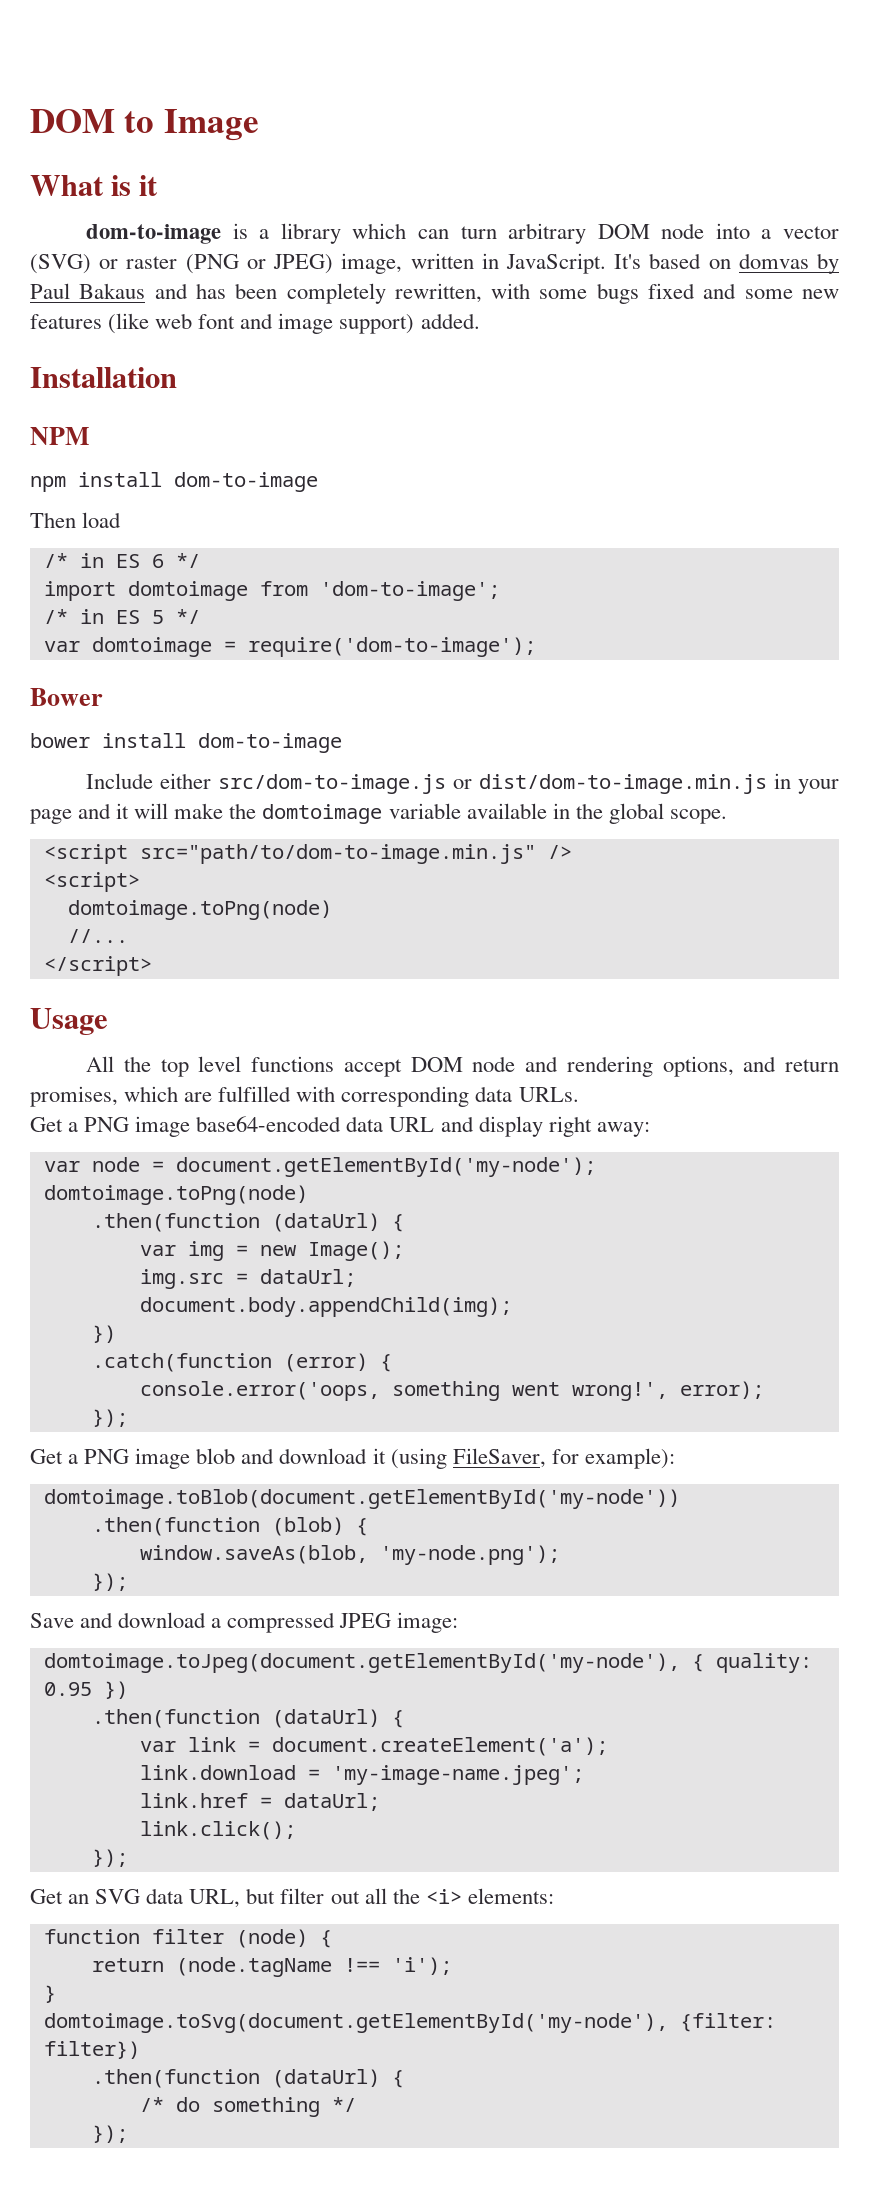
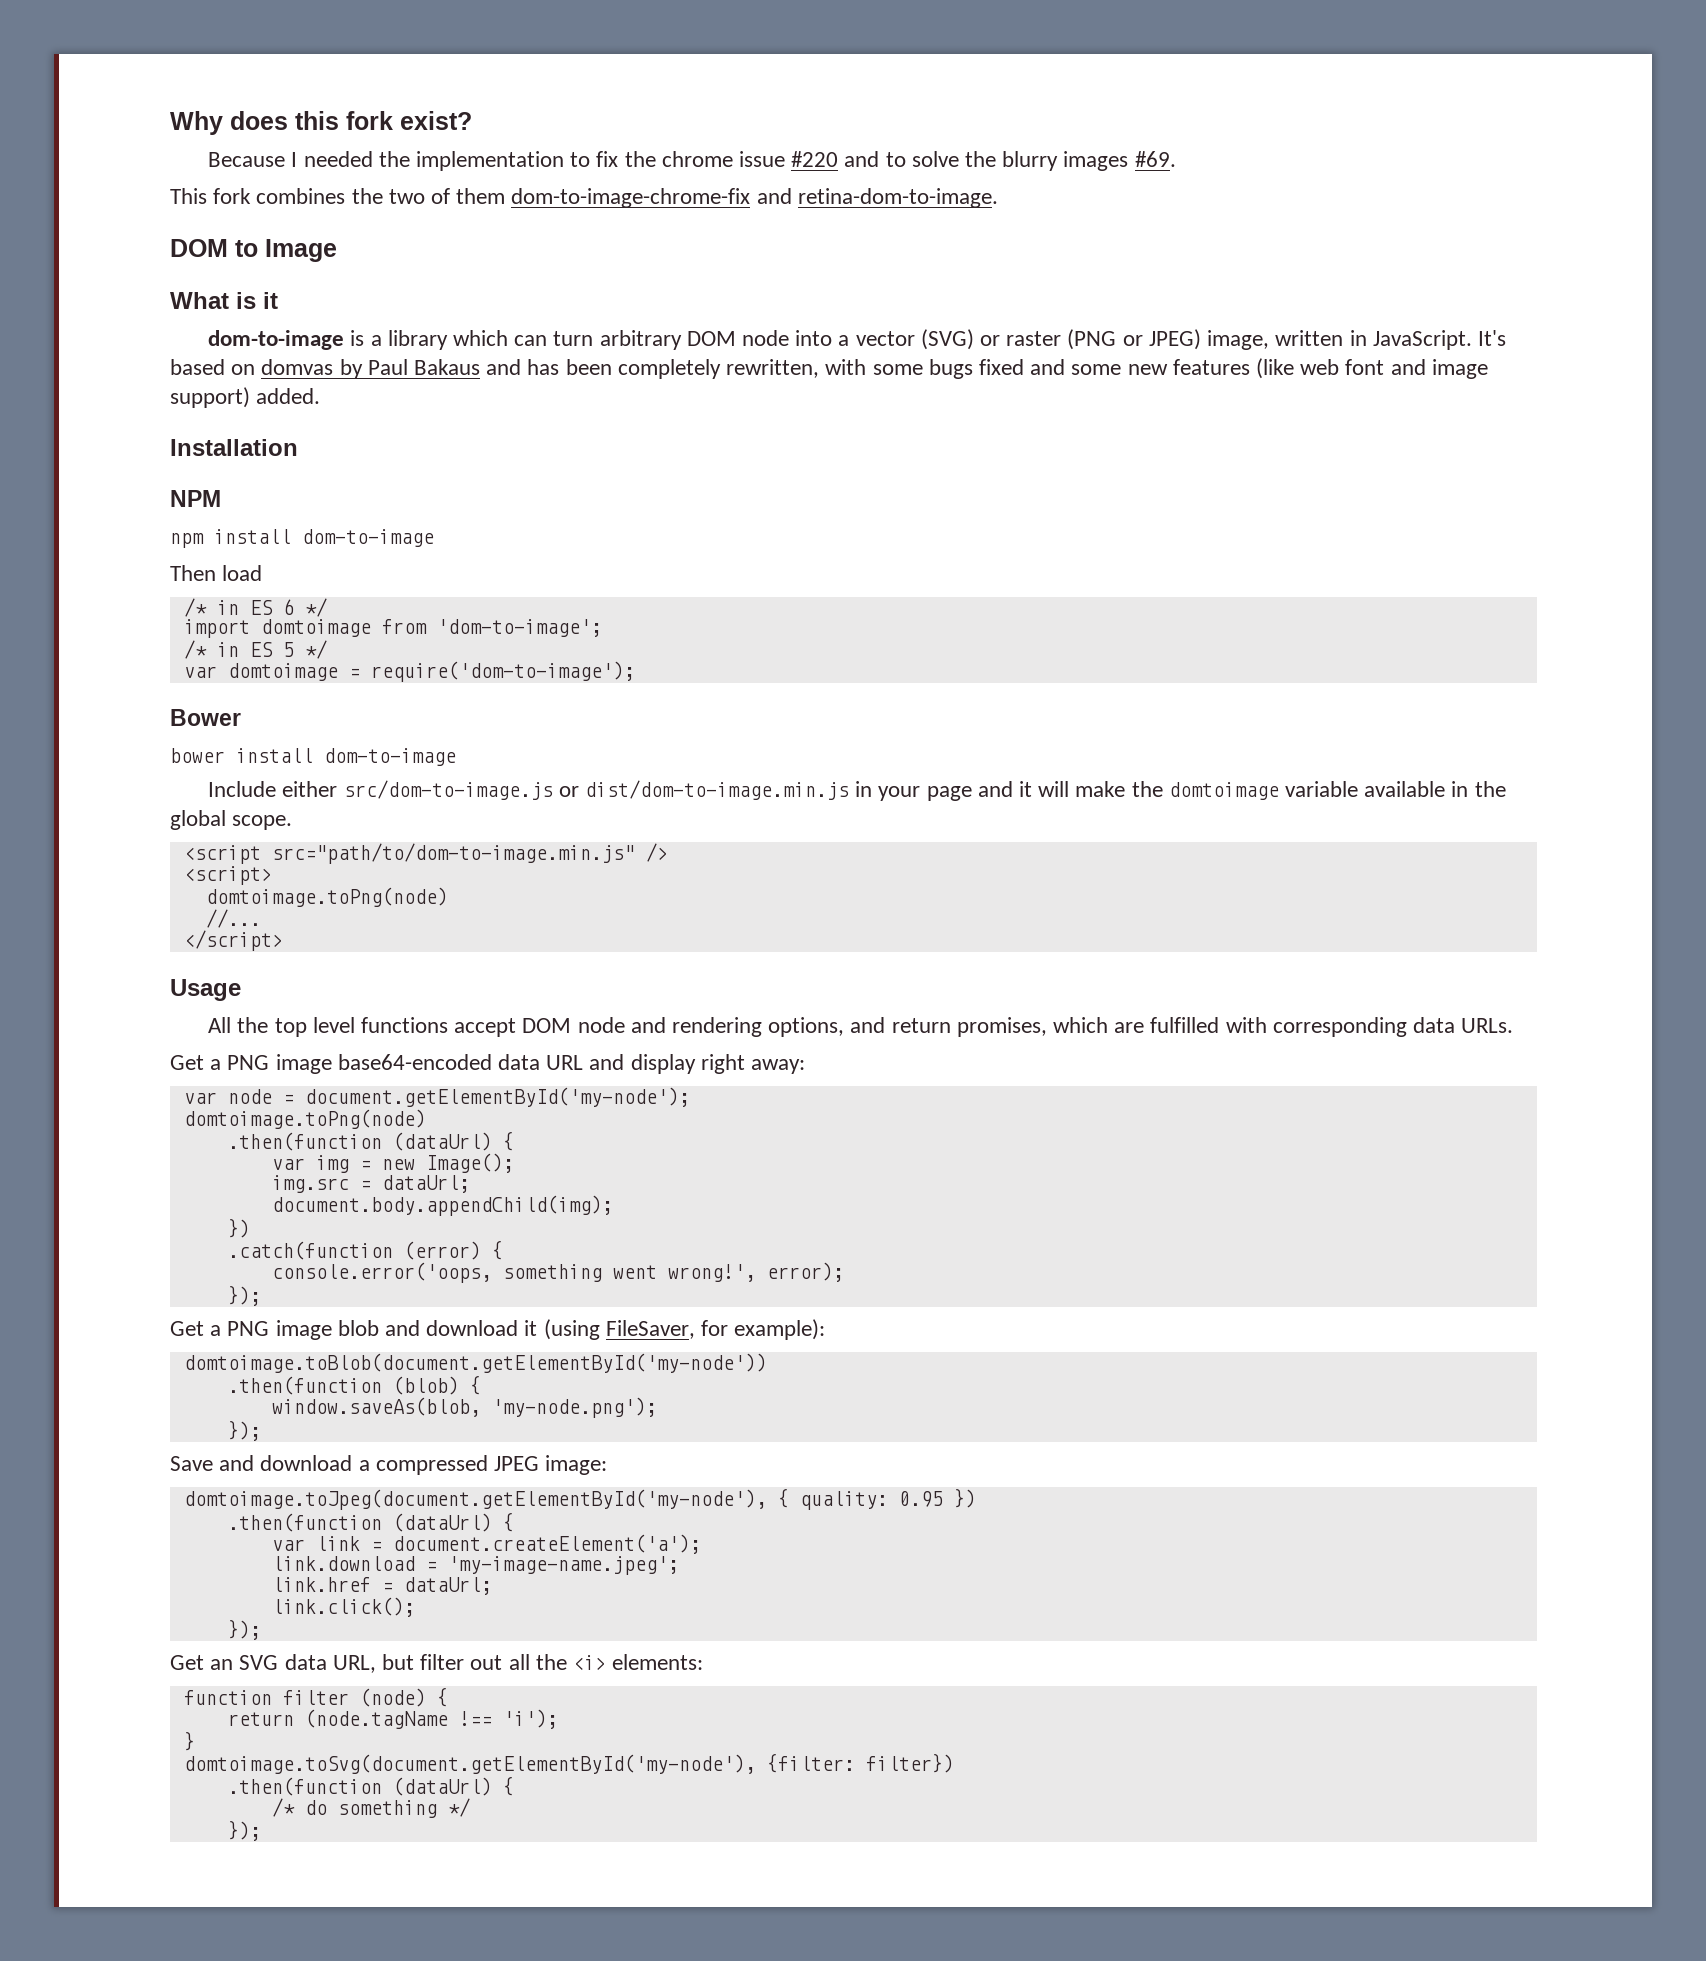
(30, 121) none -> [170,111,472,135] [208,151,1176,171] [170,188,998,208] Why does this fork exist? // Because I needed the implementation to fix the chrome issue #220 and to solve the blurry images #69. // This fork combines the two of them dom-to-image-chrome-fix and retina-dom-to-image. //

